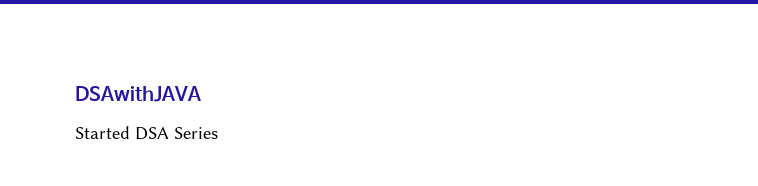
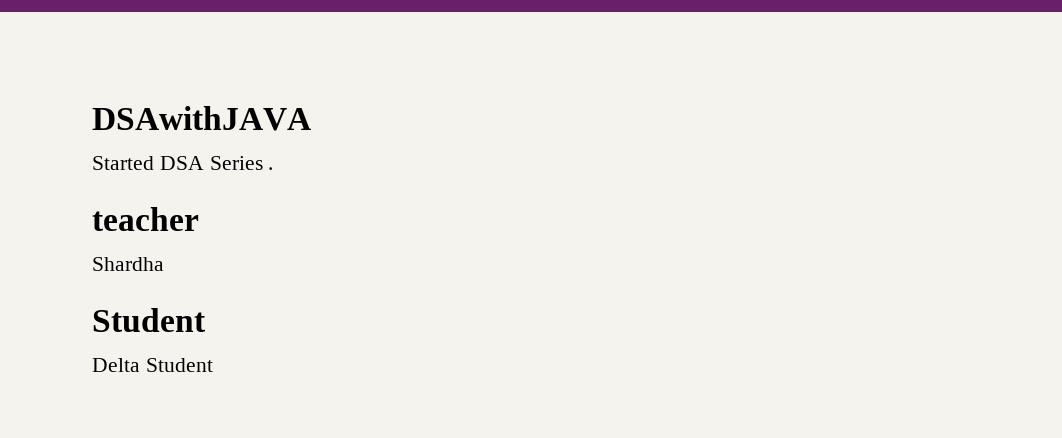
(218, 133) none -> [268,167,274,170] [92,207,199,231] [92,257,164,271] [92,308,206,332] [92,358,213,372] . // teacher // Shardha // Student // Delta Student

